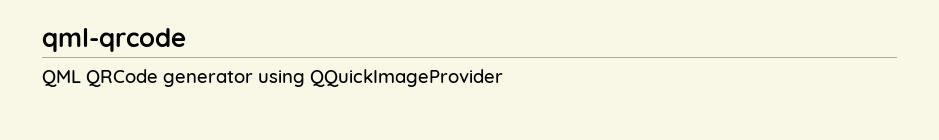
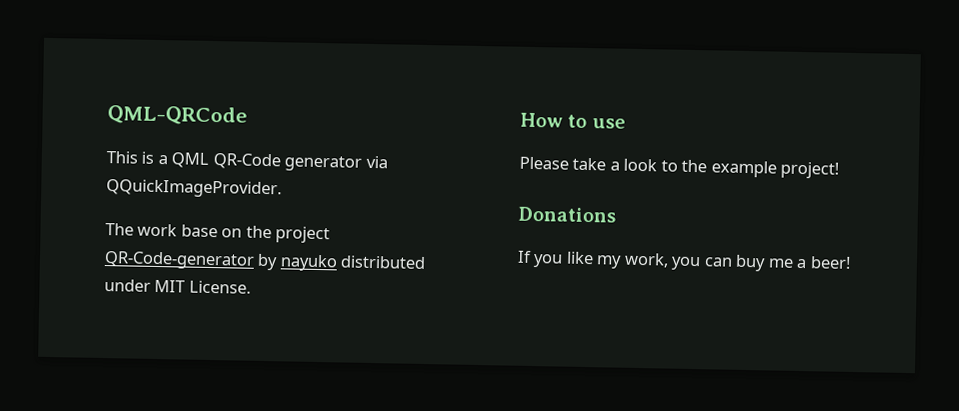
[42,28,186,52] [42,69,503,87] qml-qrcode // QML QRCode generator using QQuickImageProvider -> [107,105,248,126] [106,151,388,172] [106,179,282,199] [105,223,331,244] [104,251,427,272] [104,279,251,294] [520,112,626,129] [519,156,840,179] [518,206,616,223] [517,250,851,272] QML-QRCode // This is a QML QR-Code generator via QQuickImageProvider. // The work base on the project QR-Code-generator by nayuko distributed under MIT License. // How to use // Please take a look to the example project! // Donations // If you like my work, you can buy me a beer!

